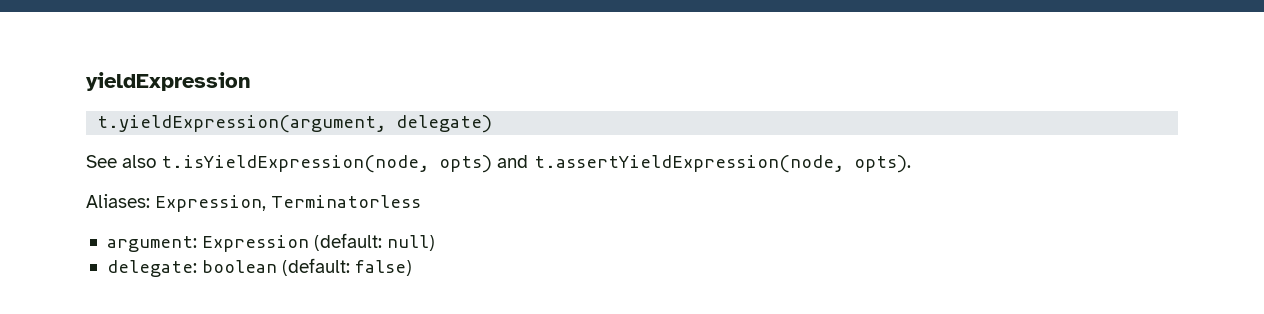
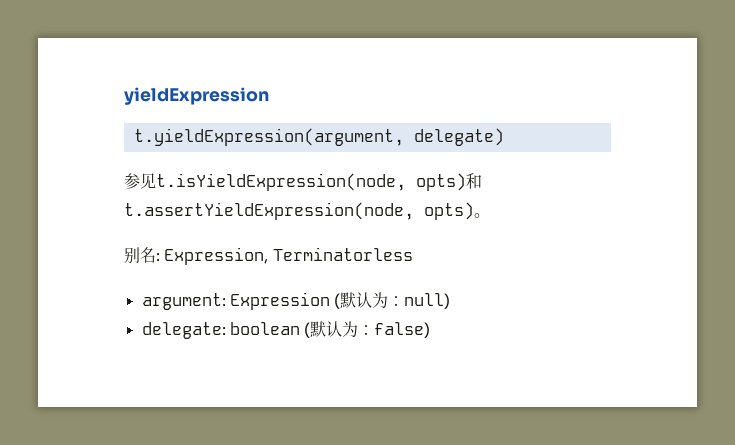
[86,155,911,173] [86,194,150,208] See also t.isYieldExpression(node, opts) and t.assertYieldExpression(node, opts). // Aliases: -> [124,173,482,191] [124,202,490,220] [124,247,160,263] 参见t.isYieldExpression(node, opts)和t.assertYieldExpression(node, opts)。 // 别名:
[314,233,383,251] (default: -> [334,292,405,309] (默认为：
[282,258,351,276] (default: -> [304,321,375,338] (默认为：

